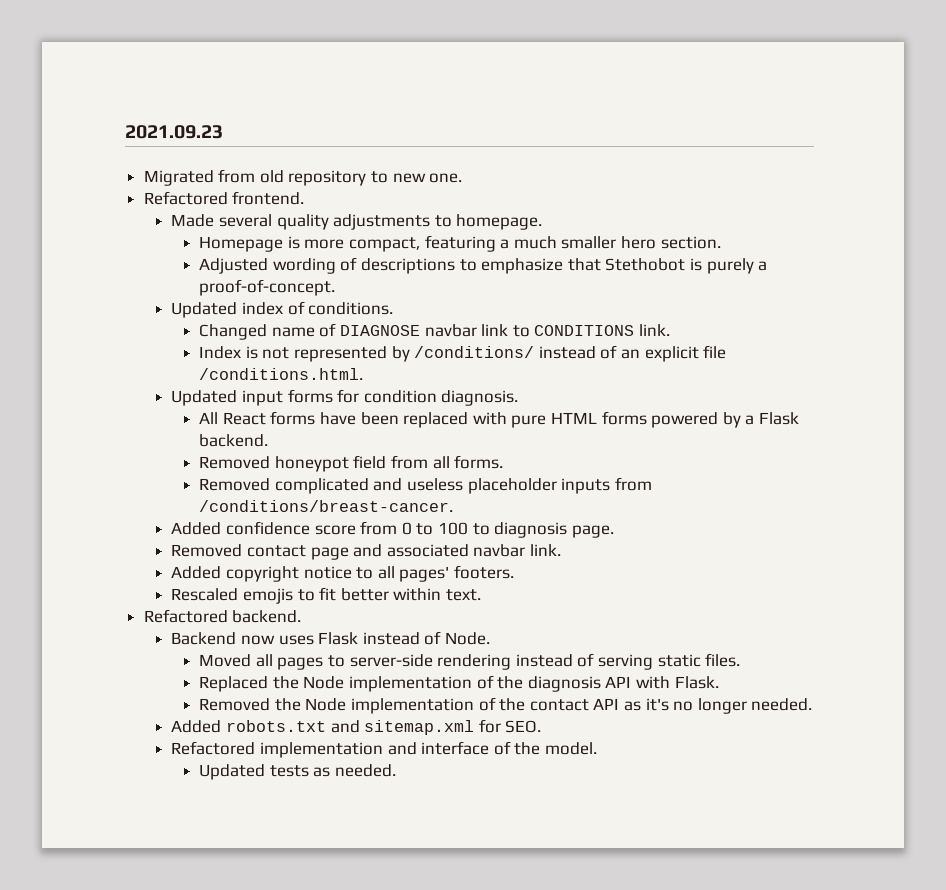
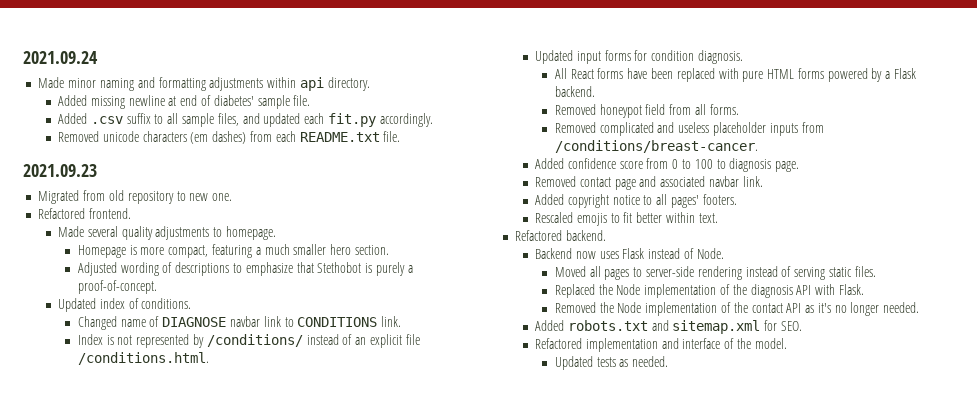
(125, 132) none -> [23,51,98,64] [38,77,370,91] [58,95,311,109] [58,113,433,127] [58,131,401,144] 2021.09.24 // Made minor naming and formatting adjustments within api directory. // Added missing newline at end of diabetes' sample file. // Added .csv suffix to all sample files, and updated each fit.py accordingly. // Removed unicode characters (em dashes) from each README.txt file. //

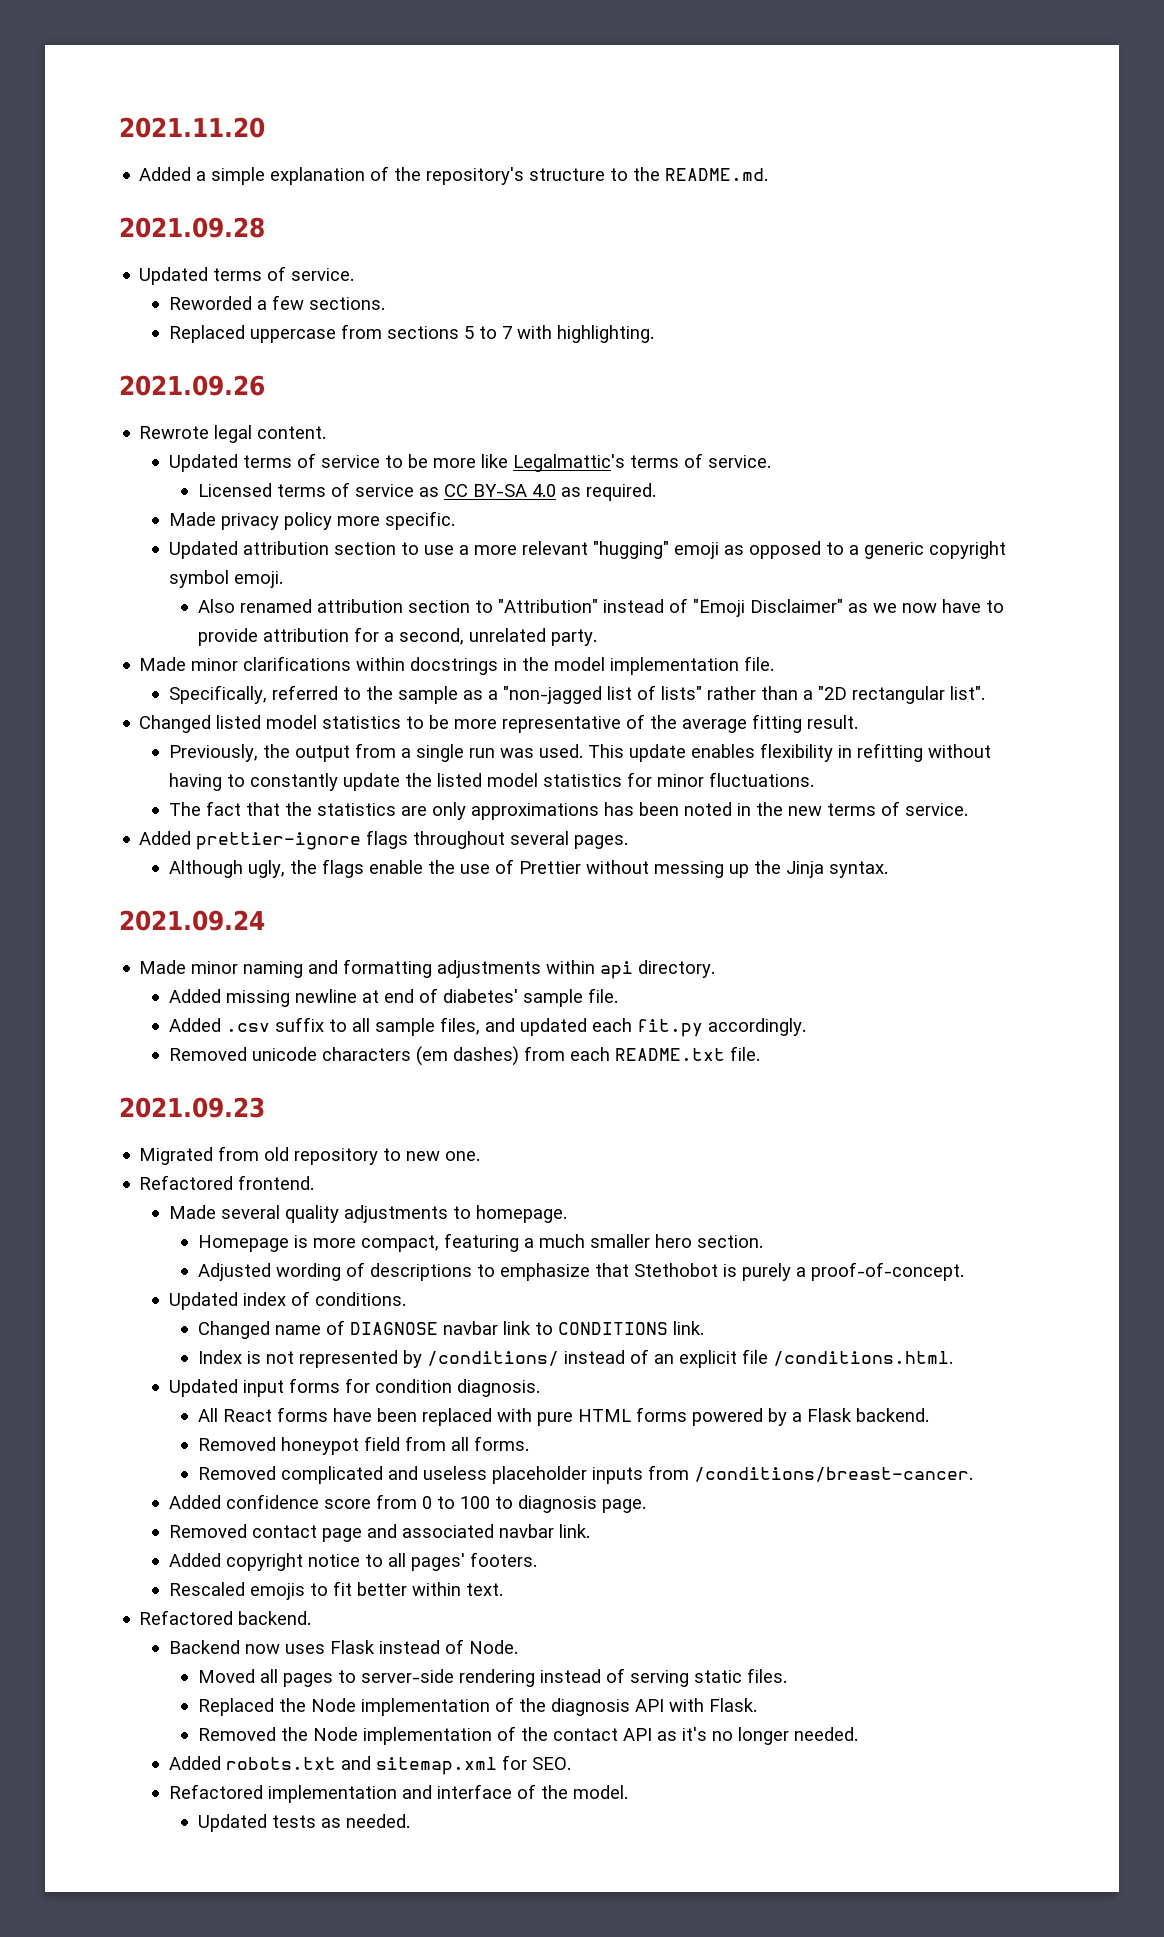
(23, 57) none -> [119,117,265,138] [139,166,769,185] [119,217,265,238] [139,266,355,285] [168,295,385,310] [168,324,654,343] [119,375,265,396] [139,425,327,443] [168,453,771,472] [198,482,657,501] [168,511,455,530] [168,541,1006,559] [168,570,283,588] [198,598,1005,617] [198,627,598,646] [139,656,775,675] [168,685,985,704] [139,714,859,733] [168,743,991,762] [168,772,814,791] [168,801,968,820] [139,830,629,850] [168,859,888,878] 2021.11.20 // Added a simple explanation of the repository's structure to the README.md. // 2021.09.28 // Updated terms of service. // Reworded a few sections. // Replaced uppercase from sections 5 to 7 with highlighting. // 2021.09.26 // Rewrote legal content. // Updated terms of service to be more like Legalmattic's terms of service. // Licensed terms of service as CC BY-SA 4.0 as required. // Made privacy policy more specific. // Updated attribution section to use a more relevant "hugging" emoji as opposed to a generic copyright symbol emoji. // Also renamed attribution section to "Attribution" instead of "Emoji Disclaimer" as we now have to provide attribution for a second, unrelated party. // Made minor clarifications within docstrings in the model implementation file. // Specifically, referred to the sample as a "non-jagged list of lists" rather than a "2D rectangular list". // Changed listed model statistics to be more representative of the average fitting result. // Previously, the output from a single run was used. This update enables flexibility in refitting without having to constantly update the listed model statistics for minor fluctuations. // The fact that the statistics are only approximations has been noted in the new terms of service. // Added prettier-ignore flags throughout several pages. // Although ugly, the flags enable the use of Prettier without messing up the Jinja syntax. //

